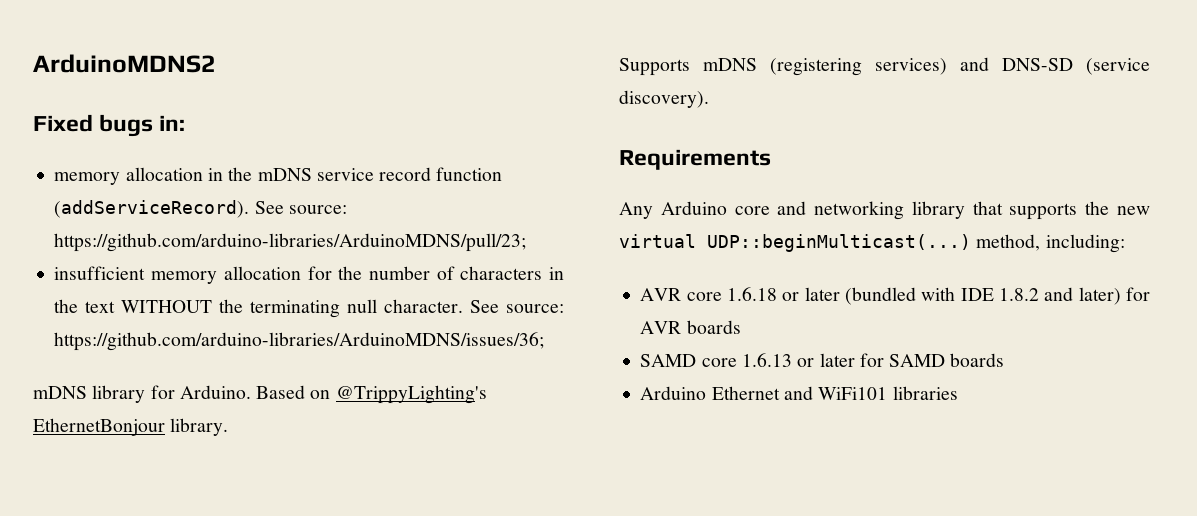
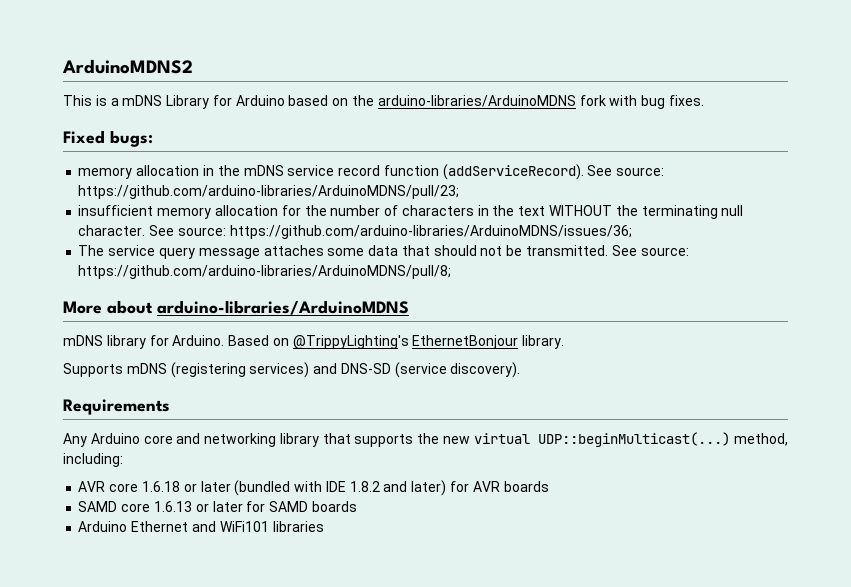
(216, 63) none -> [63,95,704,109] // This is a mDNS Library for Arduino based on the arduino-libraries/ArduinoMDNS fork with bug fixes.
[99,114,186,137] bugs in: -> [110,130,153,147] bugs:
(545, 341) none -> [78,245,689,259] [78,265,452,279] [63,300,409,315] // The service query message attaches some data that should not be transmitted. See source: https://github.com/arduino-libraries/ArduinoMDNS/pull/8; // More about arduino-libraries/ArduinoMDNS

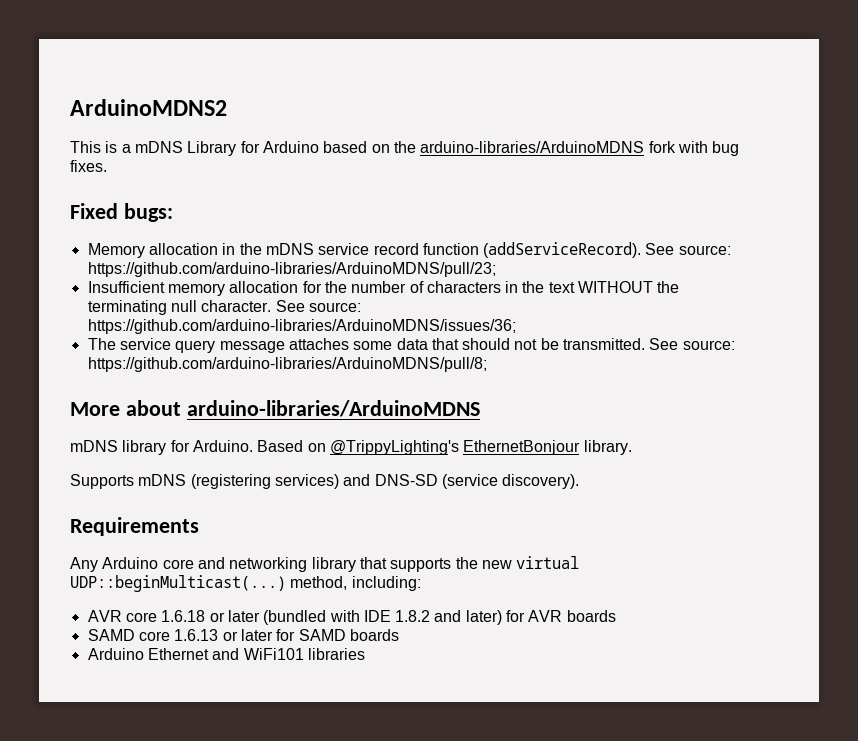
[78,167,133,179] memory -> [87,243,145,258] Memory
[78,205,154,216] insufficient -> [87,281,165,293] Insufficient

